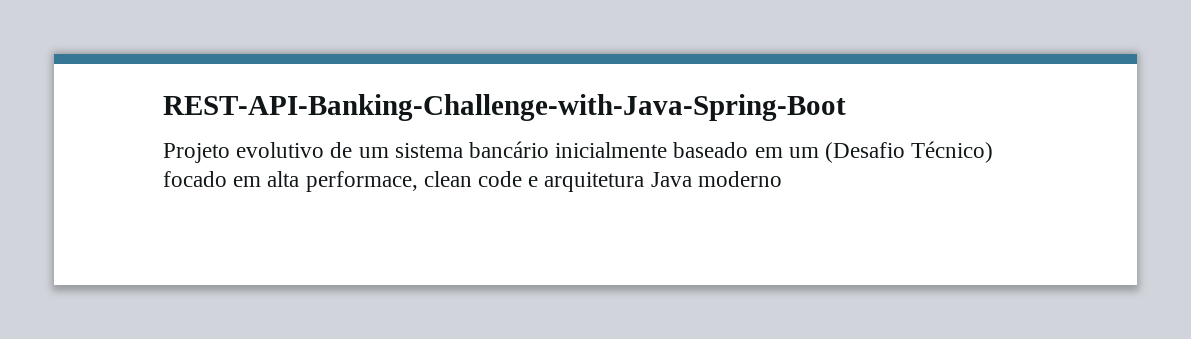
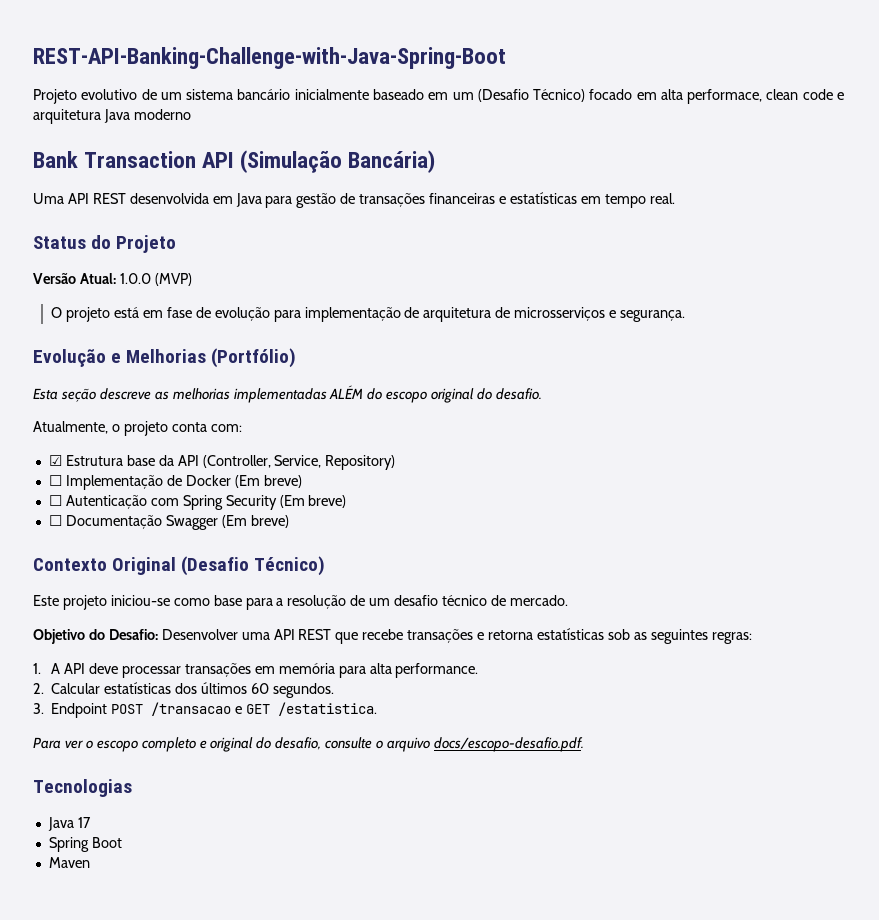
(782, 179) none -> [33,150,436,173] [33,192,675,208] [33,235,177,253] [33,273,192,286] [51,307,686,322] [33,348,297,368] [33,385,543,403] [33,421,242,436] [48,455,396,470] [48,475,302,490] [48,495,347,510] [48,515,289,530] [33,556,326,576] [33,595,568,610] [33,628,752,644] [33,663,479,678] [33,682,334,698] [33,702,377,718] [33,737,584,752] [33,779,132,797] [47,817,91,831] [48,837,122,852] [48,857,90,868] // Bank Transaction API (Simulação Bancária) // Uma API REST desenvolvida em Java para gestão de transações financeiras e estatísticas em tempo real. // Status do Projeto // Versão Atual: 1.0.0 (MVP) // O projeto está em fase de evolução para implementação de arquitetura de microsserviços e segurança. // Evolução e Melhorias (Portfólio) // Esta seção descreve as melhorias implementadas ALÉM do escopo original do desafio. // Atualmente, o projeto conta com: // ☑ Estrutura base da API (Controller, Service, Repository) // ☐ Implementação de Docker (Em breve) // ☐ Autenticação com Spring Security (Em breve) // ☐ Documentação Swagger (Em breve) // Contexto Original (Desafio Técnico) // Este projeto iniciou-se como base para a resolução de um desafio técnico de mercado. // Objetivo do Desafio: Desenvolver uma API REST que recebe transações e retorna estatísticas sob as seguintes regras: // 1. A API deve processar transações em memória para alta performance. // 2. Calcular estatísticas dos últimos 60 segundos. // 3. Endpoint POST /transacao e GET /estatistica. // Para ver o escopo completo e original do desafio, consulte o arquivo docs/escopo-desafio.pdf. // Tecnologias // Java 17 // Spring Boot // Maven

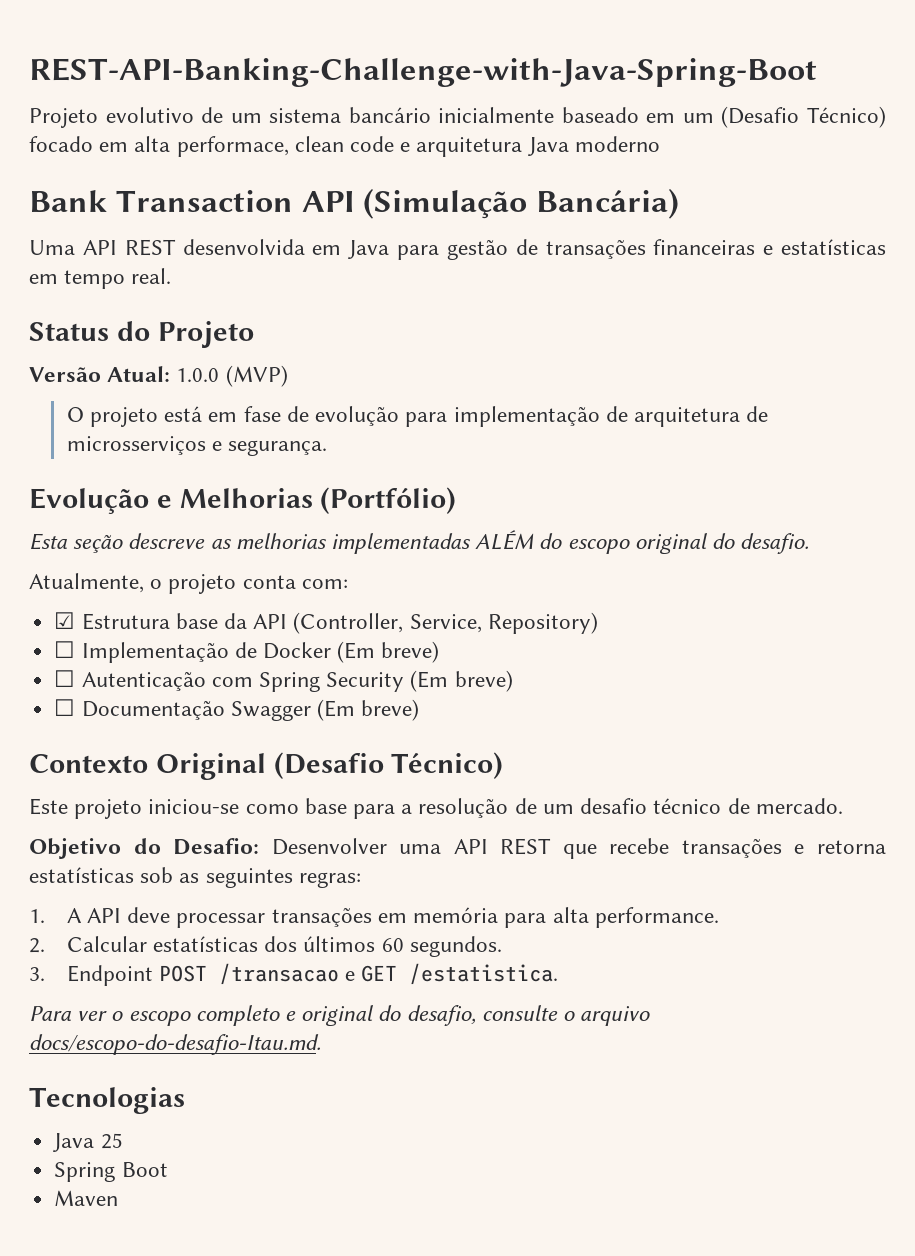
[433,737,584,752] docs/escopo-desafio.pdf. -> [29,1034,321,1055] docs/escopo-do-desafio-Itau.md.
[77,817,91,828] 17 -> [100,1133,123,1149] 25

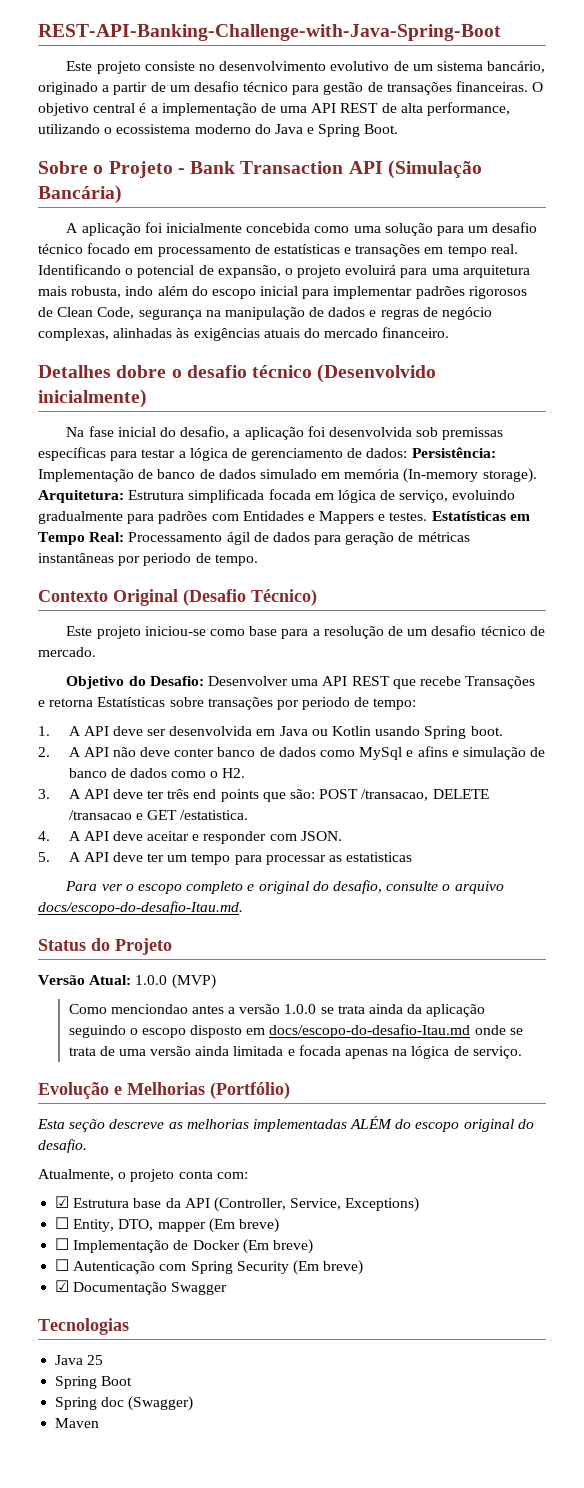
[29,106,886,128] [29,136,660,157] Projeto evolutivo de um sistema bancário inicialmente baseado em um (Desafio Técnico) focado em alta performace, clean code e arquitetura Java moderno // -> [66,61,546,74] [38,81,544,95] [38,102,511,116] [38,124,399,137] [38,161,185,178] Este projeto consiste no desenvolvimento evolutivo de um sistema bancário, originado a partir de um desafio técnico para gestão de transações financeiras. O objetivo central é a implementação de uma API REST de alta performance, utilizando o ecossistema moderno do Java e Spring Boot. // Sobre o Projeto -
[29,239,886,260] [29,268,172,289] Uma API REST desenvolvida em Java para gestão de transações financeiras e estatísticas em tempo real. -> [66,222,538,236] [38,243,518,257] [38,264,530,278] [38,286,527,299] [38,307,493,320] [38,327,450,341] [38,364,437,383] [38,389,147,408] [66,426,504,440] [38,447,496,461] [38,468,537,483] [38,489,516,503] [38,511,530,524] [38,532,470,545] [38,553,258,566] [38,589,317,606] [66,625,545,639] [38,647,96,657] [66,676,536,689] [38,697,417,710] [38,726,503,739] [38,746,546,760] [68,768,246,778] [38,789,489,802] [68,810,249,820] [38,831,342,844] [38,852,413,865] [65,880,504,894] [38,901,243,915] A aplicação foi inicialmente concebida como uma solução para um desafio técnico focado em processamento de estatísticas e transações em tempo real. Identificando o potencial de expansão, o projeto evoluirá para uma arquitetura mais robusta, indo além do escopo inicial para implementar padrões rigorosos de Clean Code, segurança na manipulação de dados e regras de negócio complexas, alinhadas às exigências atuais do mercado financeiro. // Detalhes dobre o desafio técnico (Desenvolvido inicialmente) // Na fase inicial do desafio, a aplicação foi desenvolvida sob premissas específicas para testar a lógica de gerenciamento de dados: Persistência: Implementação de banco de dados simulado em memória (In-memory storage). Arquitetura: Estrutura simplificada focada em lógica de serviço, evoluindo gradualmente para padrões com Entidades e Mappers e testes. Estatísticas em Tempo Real: Processamento ágil de dados para geração de métricas instantâneas por periodo de tempo. // Contexto Original (Desafio Técnico) // Este projeto iniciou-se como base para a resolução de um desafio técnico de mercado. // Objetivo do Desafio: Desenvolver uma API REST que recebe Transações e retorna Estatísticas sobre transações por periodo de tempo: // 1. A API deve ser desenvolvida em Java ou Kotlin usando Spring boot. // 2. A API não deve conter banco de dados como MySql e afins e simulação de banco de dados como o H2. // 3. A API deve ter três end points que são: POST /transacao, DELETE /transacao e GET /estatistica. // 4. A API deve aceitar e responder com JSON. // 5. A API deve ter um tempo para processar as estatisticas // Para ver o escopo completo e original do desafio, consulte o arquivo docs/escopo-do-desafio-Itau.md.
[66,406,769,427] [66,436,328,456] O projeto está em fase de evolução para implementação de arquitetura de microsserviços e segurança. -> [68,1004,486,1017] [68,1024,523,1038] [68,1045,522,1059] Como menciondao antes a versão 1.0.0 se trata ainda da aplicação seguindo o escopo disposto em docs/escopo-do-desafio-Itau.md onde se trata de uma versão ainda limitada e focada apenas na lógica de serviço.
[487,612,598,634] Repository) -> [345,1197,420,1212] [55,1217,279,1233] Exceptions) // ☐ Entity, DTO, mapper (Em breve)
[54,699,76,716] ☐ -> [55,1280,70,1292] ☑
[316,699,420,721] [29,752,504,780] [29,798,843,819] [29,838,886,859] [29,867,361,888] [29,907,719,928] [29,936,502,957] [29,963,559,986] [29,1005,651,1026] [29,1034,321,1055] (Em breve) // Contexto Original (Desafio Técnico) // Este projeto iniciou-se como base para a resolução de um desafio técnico de mercado. // Objetivo do Desafio: Desenvolver uma API REST que recebe transações e retorna estatísticas sob as seguintes regras: // 1. A API deve processar transações em memória para alta performance. // 2. Calcular estatísticas dos últimos 60 segundos. // 3. Endpoint POST /transacao e GET /estatistica. // Para ver o escopo completo e original do desafio, consulte o arquivo docs/escopo-do-desafio-Itau.md. -> (228, 1288) none
(168, 1169) none -> [55,1396,194,1411] // Spring doc (Swagger)

